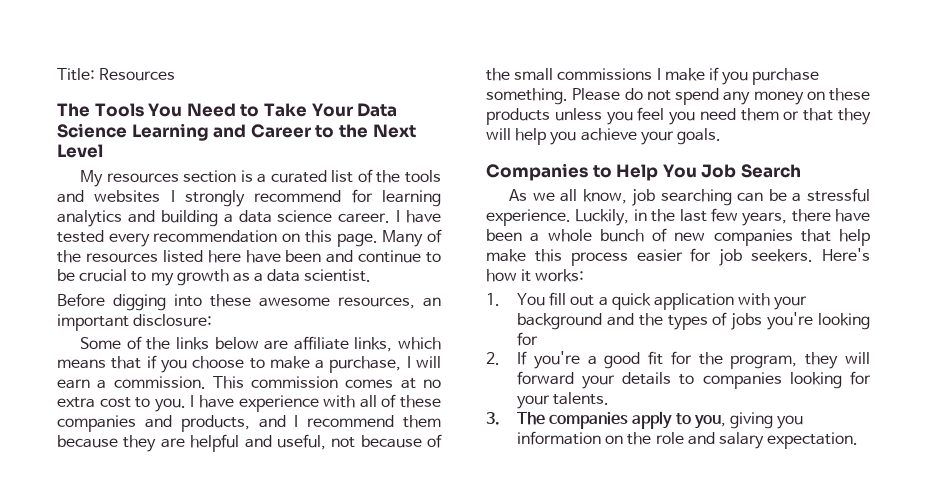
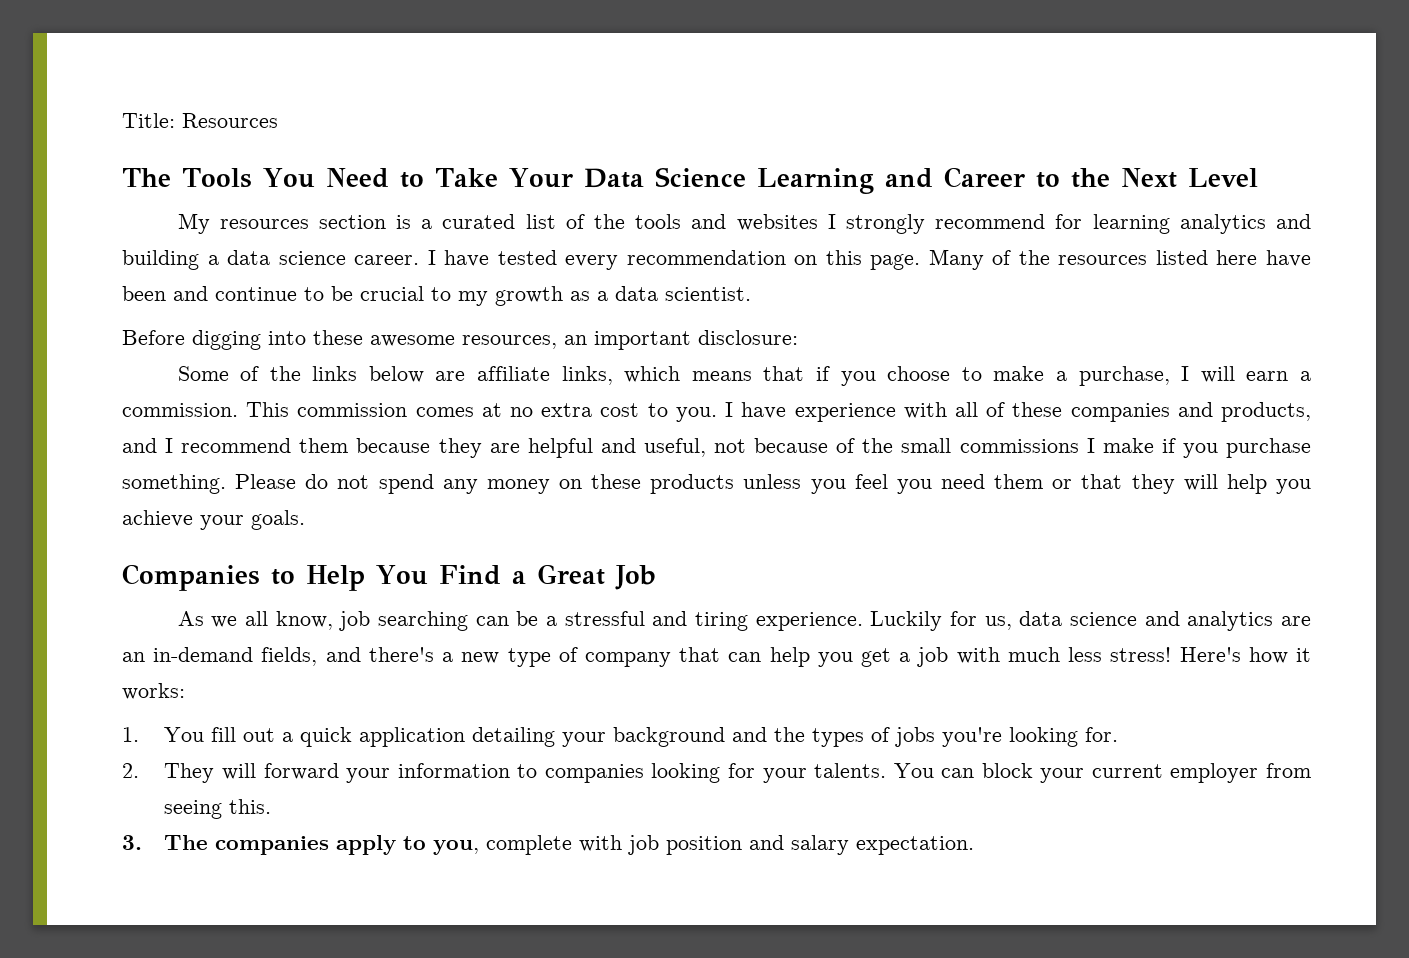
(697, 171) none -> [438,564,605,585] Find a Great
[740,164,801,178] Search -> (656, 577) none
[486,208,870,226] [486,228,870,246] [486,248,814,266] experience. Luckily, in the last few years, there have been a whole bunch of new companies that help make this process easier for job seekers. -> [652,611,1312,631] [122,647,1172,667] and tiring experience. Luckily for us, data science and analytics are an in-demand fields, and there's a new type of company that can help you get a job with much less stress!
[738,293,771,306] with -> [472,727,556,747] detailing
[516,332,538,346] for -> [1085,727,1119,742] for.
[516,351,839,369] If you're a good fit for the program, they -> [164,763,215,783] They
[622,372,672,385] details -> [397,763,510,778] information
(610, 398) none -> [893,763,1312,783] [164,799,272,819] You can block your current employer from seeing this.
[729,412,804,429] [516,431,684,445] giving you information on the role -> [486,835,743,855] complete with job position

